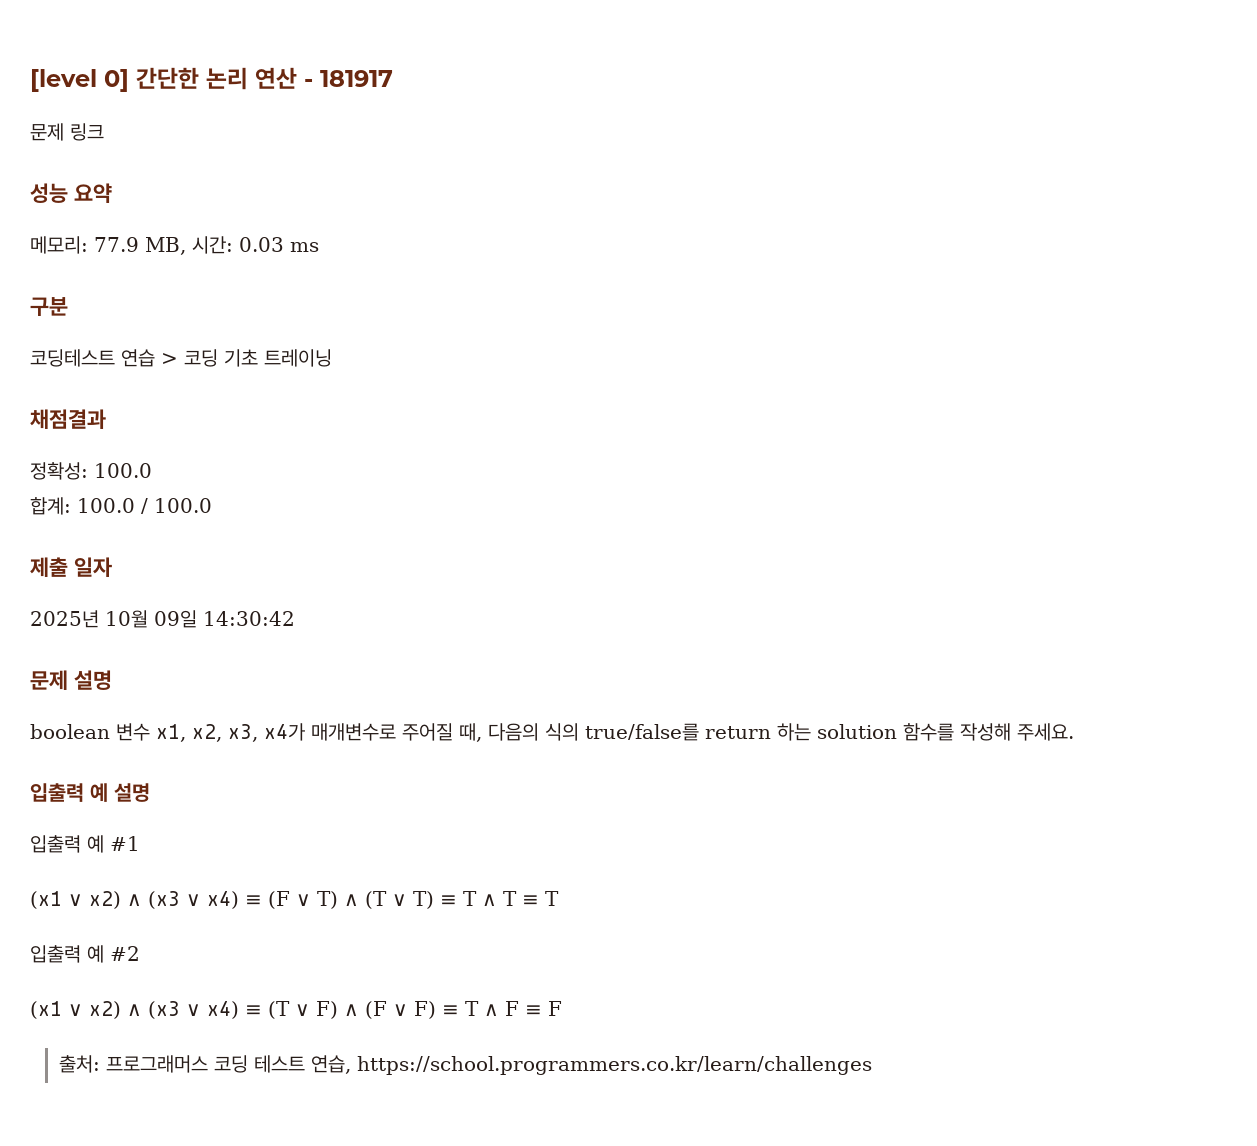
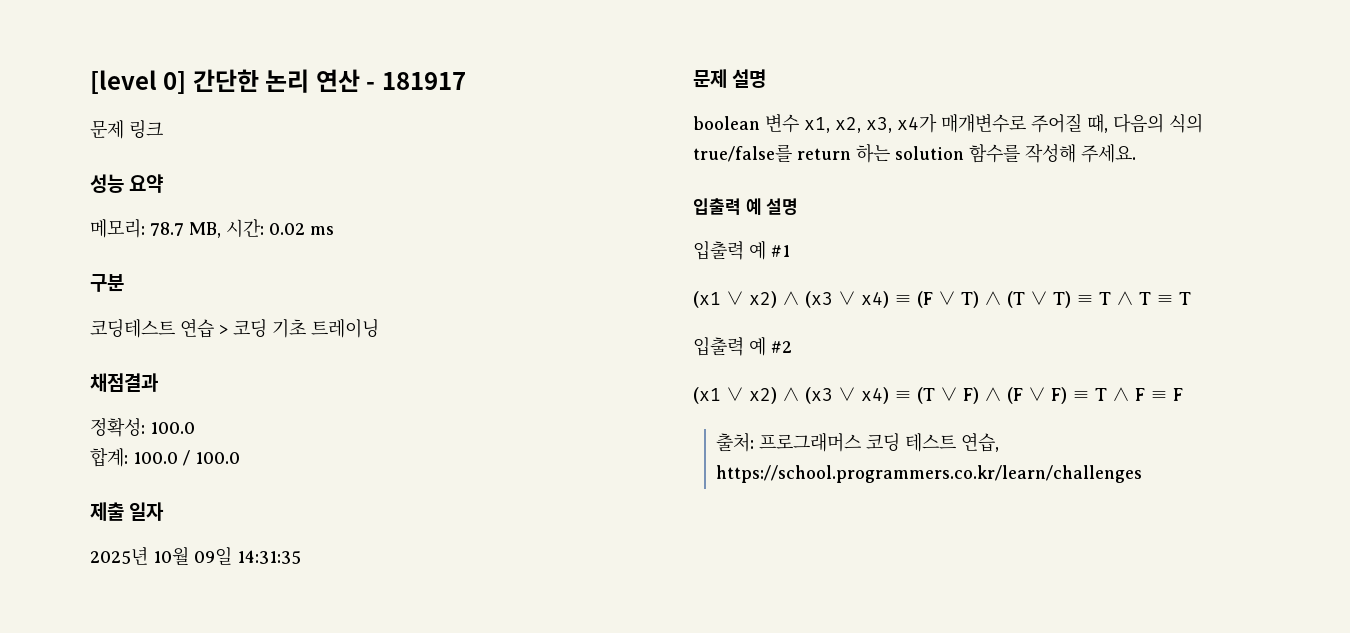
[94,237,139,252] 77.9 -> [150,222,184,236] 78.7
[239,237,284,252] 0.03 -> [269,223,305,235] 0.02
[203,611,295,626] 14:30:42 -> [237,550,301,564] 14:31:35

